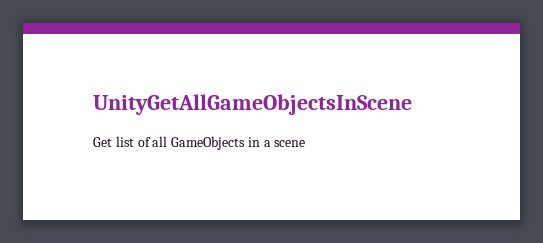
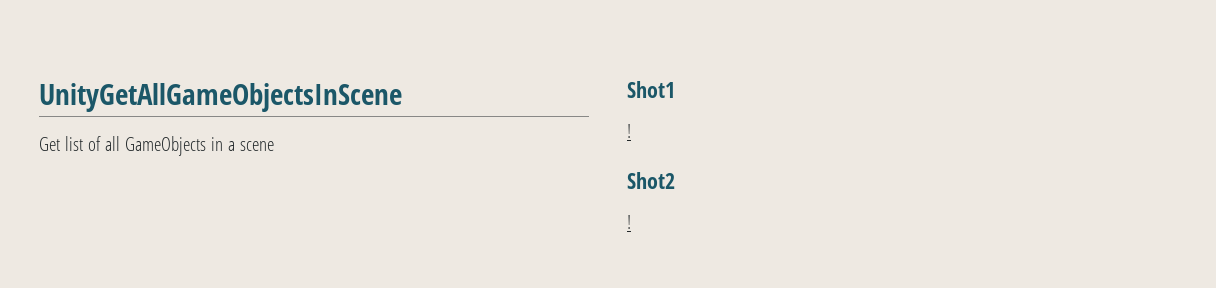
(306, 143) none -> [627,81,675,98] [627,124,631,138] [627,172,675,189] [627,215,631,229] // Shot1 // ! // Shot2 // !

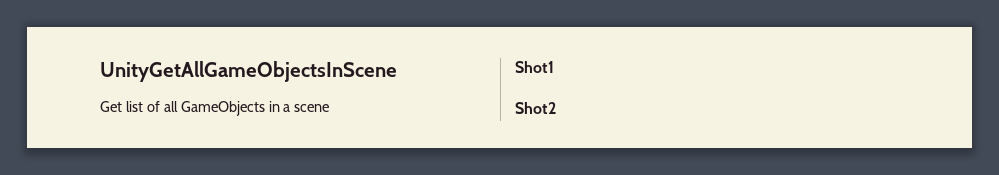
[627,124,631,138] // ! -> (554, 67) none
[627,215,631,229] // ! -> (556, 108) none

